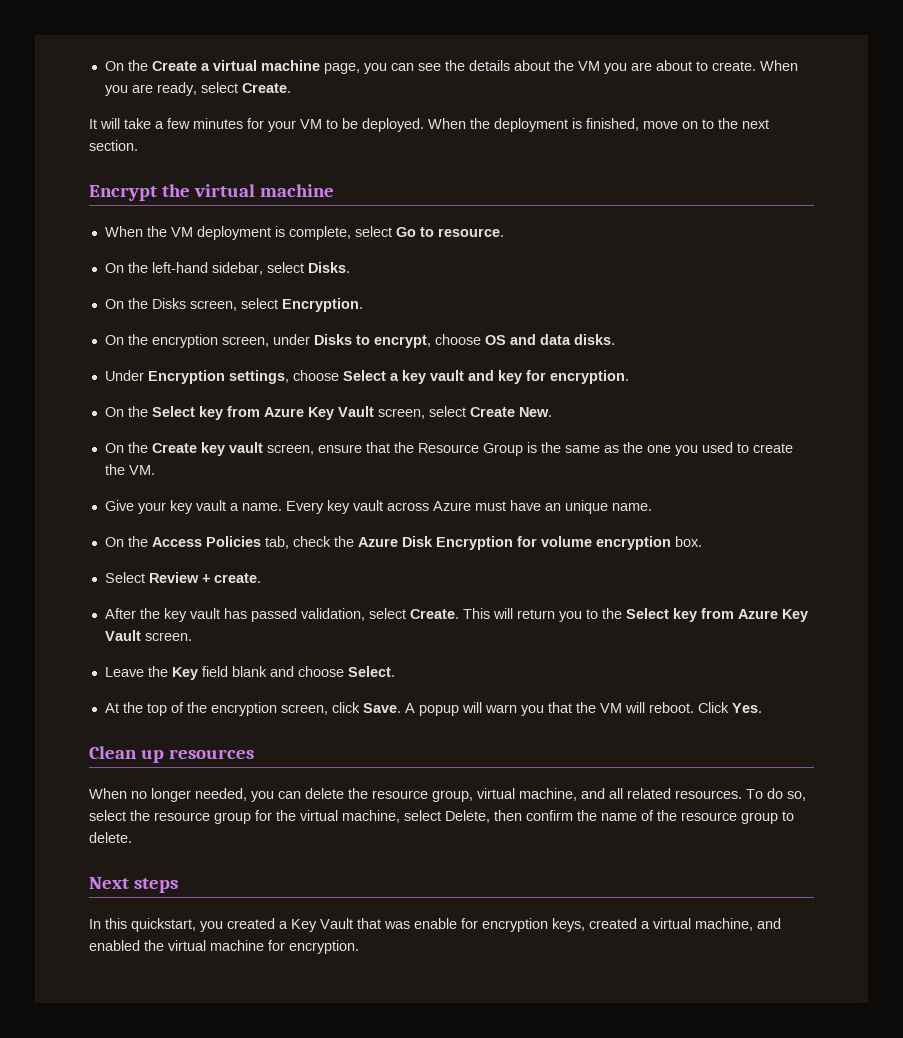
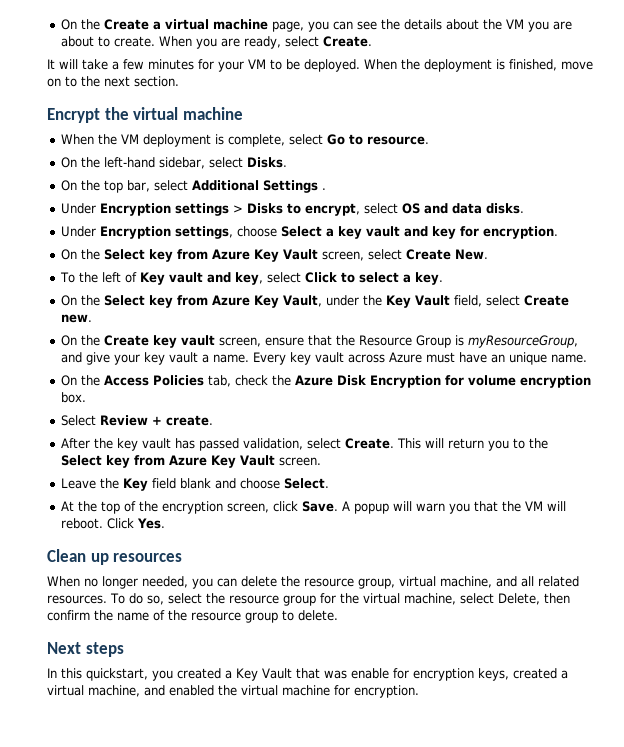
[151,298,363,312] [104,334,310,348] Disks screen, select Encryption. // On the encryption screen, under -> [104,180,327,193] [61,203,244,216] top bar, select Additional Settings . // Under Encryption settings >
[434,334,481,345] choose -> [364,203,399,214] select
(552, 412) none -> [60,272,444,285] [61,295,570,308] [61,314,93,323] // To the left of Key vault and key, select Click to select a key. // On the Select key from Azure Key Vault, under the Key Vault field, select Create new.
[540,442,793,456] [104,464,155,475] [104,500,134,511] the same as the one you used to create the VM. // Give -> [468,335,579,348] [61,352,111,365] myResourceGroup, and give

